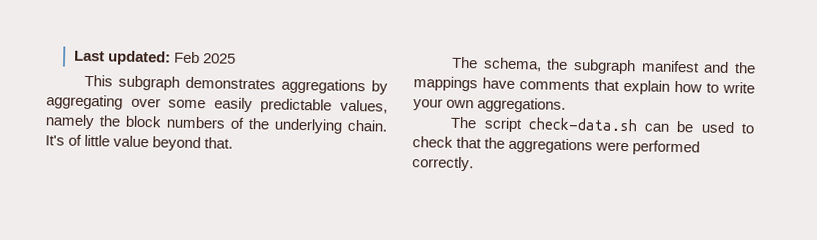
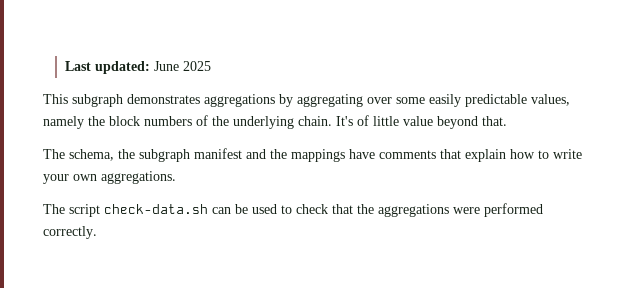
[173,51,200,64] Feb -> [153,61,179,71] June

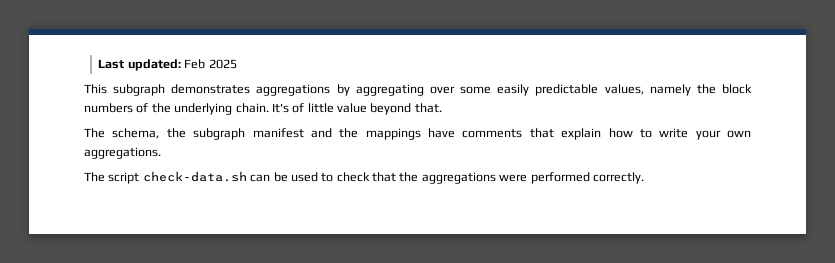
[153,61,179,71] June -> [184,59,206,69] Feb

